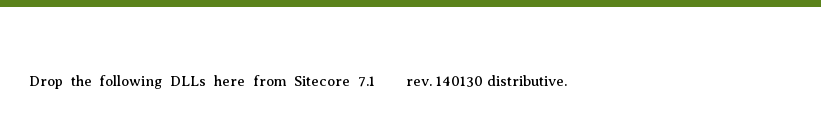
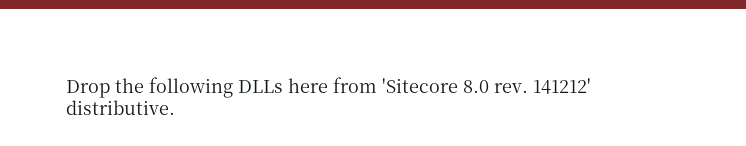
[294,76,483,87] Sitecore 7.1 rev. 140130 -> [382,78,591,94] 'Sitecore 8.0 rev. 141212'

